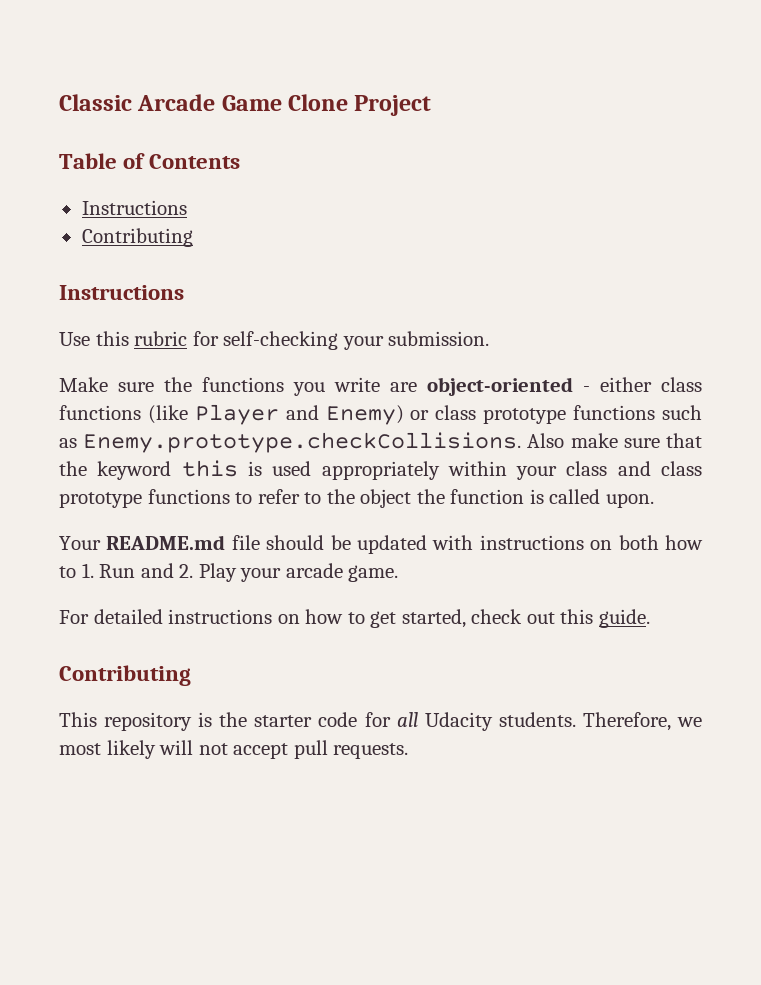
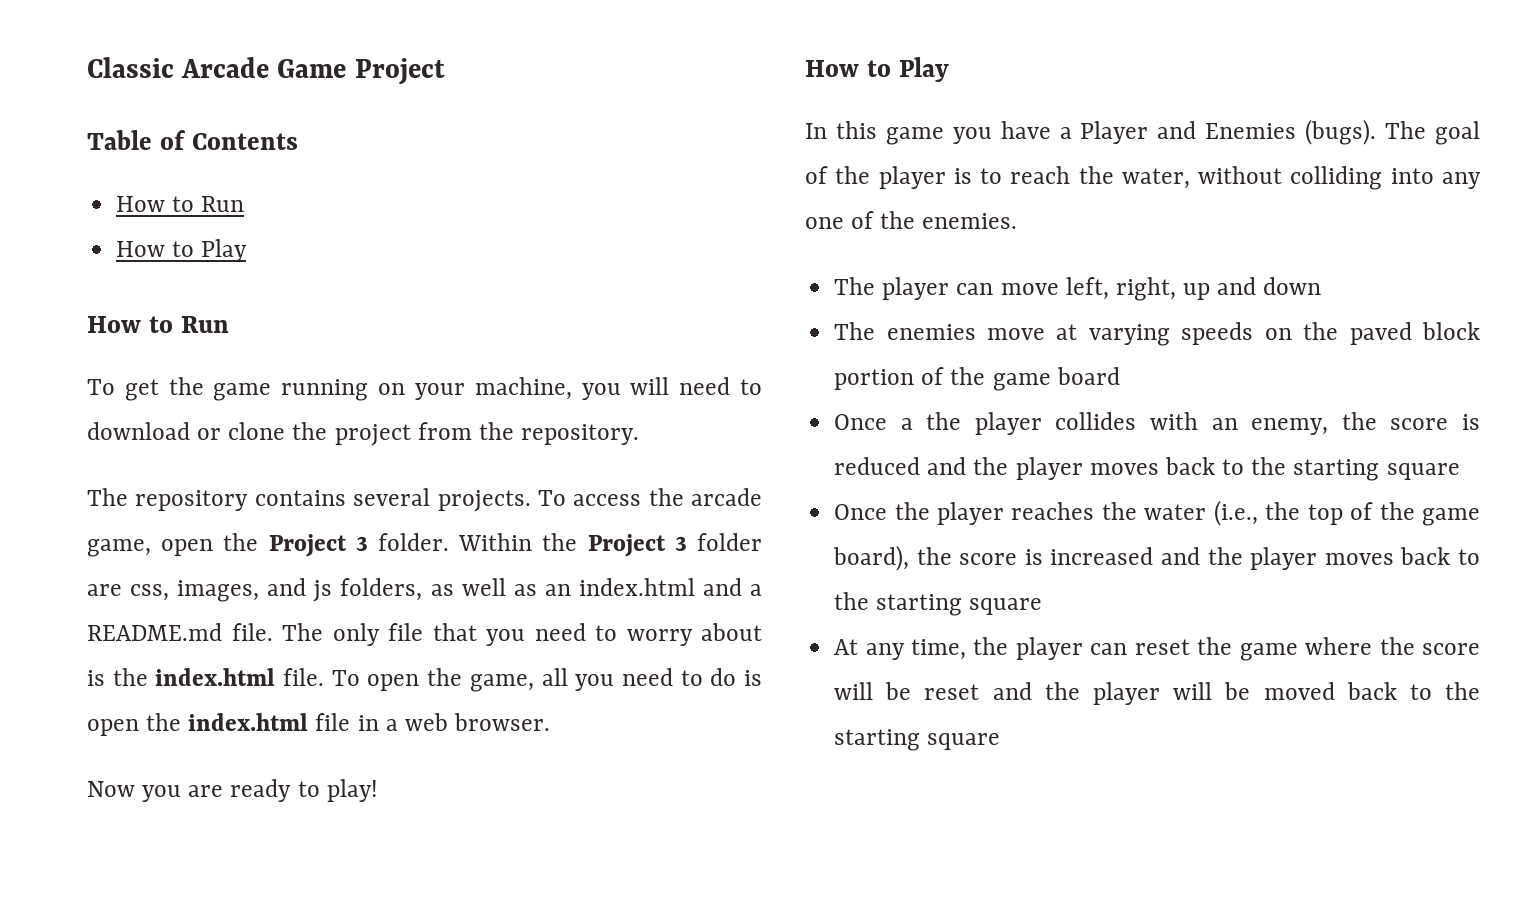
[288,94,349,111] Clone -> (347, 68) none
[81,200,187,215] [81,228,193,247] [59,285,184,300] [59,331,490,350] [59,377,702,396] [59,404,703,425] [59,432,702,453] [59,460,702,480] [59,489,654,508] [59,535,703,554] [59,563,399,582] [59,609,650,628] [59,665,191,686] [59,712,702,731] [59,740,409,759] Instructions // Contributing // Instructions // Use this rubric for self-checking your submission. // Make sure the functions you write are object-oriented - either class functions (like Player and Enemy) or class prototype functions such as Enemy.prototype.checkCollisions. Also make sure that the keyword this is used appropriately within your class and class prototype functions to refer to the object the function is called upon. // Your README.md file should be updated with instructions on both how to 1. Run and 2. Play your arcade game. // For detailed instructions on how to get started, check out this guide. // Contributing // This repository is the starter code for all Udacity students. Therefore, we most likely will not accept pull requests. -> [116,196,245,212] [116,239,248,262] [87,316,229,333] [87,377,763,401] [87,422,640,446] [87,488,762,512] [87,533,762,557] [87,578,762,602] [87,623,762,646] [87,668,763,692] [87,713,551,736] [87,779,378,802] [805,57,949,82] [805,119,1480,145] [805,166,1481,190] [805,211,1018,229] [834,277,1322,301] [834,322,1481,346] [834,367,1120,391] [834,412,1481,435] [834,457,1460,481] [834,500,1481,526] [833,545,1480,571] [834,592,1043,616] [834,637,1480,661] [834,682,1480,705] [834,729,1001,751] How to Run // How to Play // How to Run // To get the game running on your machine, you will need to download or clone the project from the repository. // The repository contains several projects. To access the arcade game, open the Project 3 folder. Within the Project 3 folder are css, images, and js folders, as well as an index.html and a README.md file. The only file that you need to worry about is the index.html file. To open the game, all you need to do is open the index.html file in a web browser. // Now you are ready to play! // How to Play // In this game you have a Player and Enemies (bugs). The goal of the player is to reach the water, without colliding into any one of the enemies. // The player can move left, right, up and down // The enemies move at varying speeds on the paved block portion of the game board // Once a the player collides with an enemy, the score is reduced and the player moves back to the starting square // Once the player reaches the water (i.e., the top of the game board), the score is increased and the player moves back to the starting square // At any time, the player can reset the game where the score will be reset and the player will be moved back to the starting square

